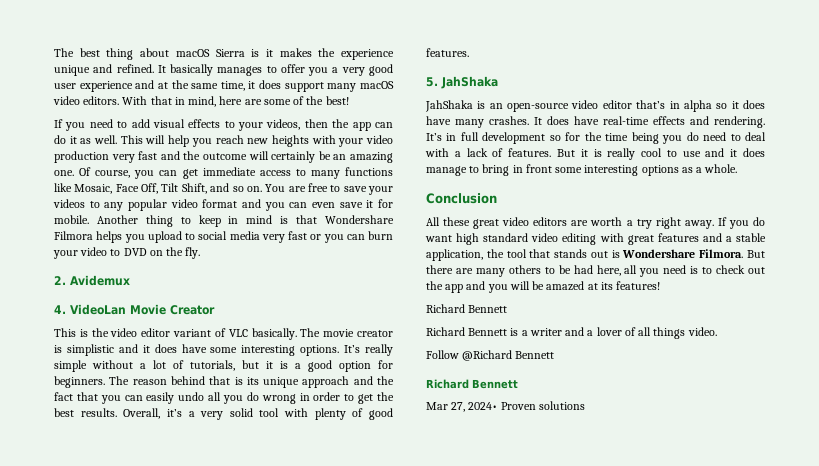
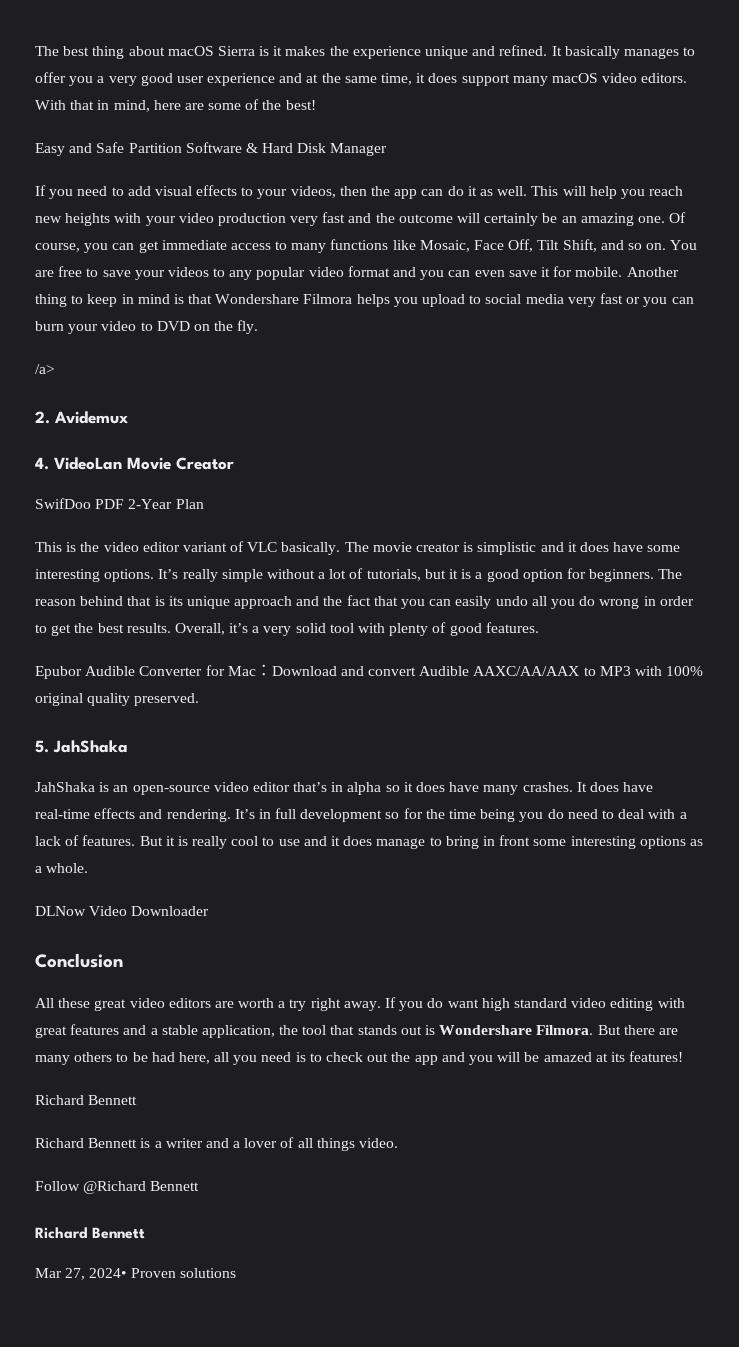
(349, 100) none -> [35,142,388,156] // Easy and Safe Partition Software & Hard Disk Manager
(201, 253) none -> [35,364,55,374] // /a>
(215, 310) none -> [35,498,204,509] // SwifDoo PDF 2-Year Plan
(469, 52) none -> [35,664,704,679] [35,693,200,706] // Epubor Audible Converter for Mac：Download and convert Audible AAXC/AA/AAX to MP3 with 100% original quality preserved.
(738, 168) none -> [35,906,210,916] // DLNow Video Downloader

